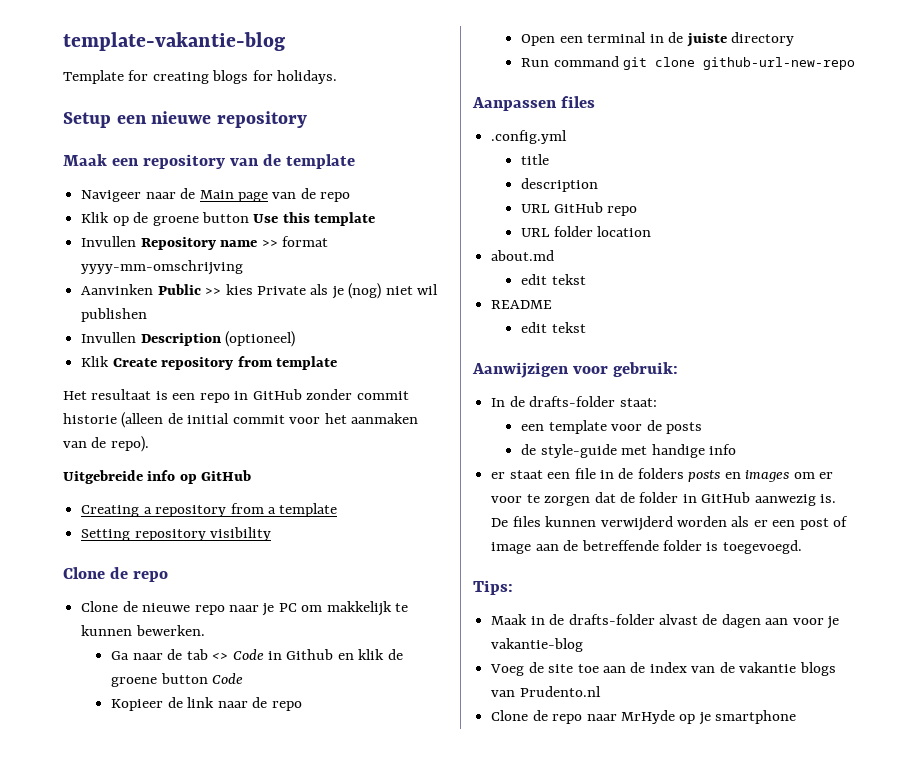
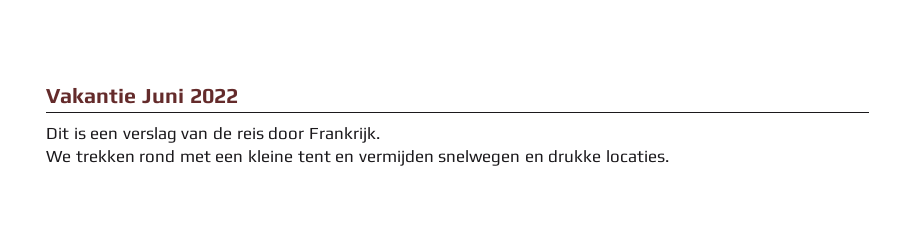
[63,32,285,51] [63,70,338,84] [63,111,307,128] [63,154,355,169] [81,188,351,202] [81,212,376,226] [81,236,328,250] [81,260,244,275] [81,283,439,299] [81,308,148,322] [81,331,296,347] [81,356,337,370] [63,389,409,403] [63,412,419,428] [63,436,149,452] [63,470,252,484] [81,503,338,517] [81,527,272,541] [63,567,168,582] [81,601,409,616] [81,625,205,636] [111,649,403,660] [111,673,244,687] [111,697,302,711] [521,32,794,47] [521,56,856,70] [472,96,595,111] [491,130,568,144] [521,154,550,165] [521,178,599,192] [521,202,638,216] [521,226,652,237] [491,250,555,261] [521,274,586,285] [491,300,553,309] [521,322,586,333] [472,362,678,378] [491,396,657,407] [521,420,703,434] [521,444,737,458] [491,468,834,482] [491,492,837,506] [491,516,849,531] [491,540,802,554] [473,580,513,595] [491,614,840,629] [491,638,584,652] [490,662,836,676] [491,686,601,697] [491,710,797,725] template-vakantie-blog // Template for creating blogs for holidays. // Setup een nieuwe repository // Maak een repository van de template // Navigeer naar de Main page van de repo // Klik op de groene button Use this template // Invullen Repository name >> format yyyy-mm-omschrijving // Aanvinken Public >> kies Private als je (nog) niet wil publishen // Invullen Description (optioneel) // Klik Create repository from template // Het resultaat is een repo in GitHub zonder commit historie (alleen de initial commit voor het aanmaken van de repo). // Uitgebreide info op GitHub // Creating a repository from a template // Setting repository visibility // Clone de repo // Clone de nieuwe repo naar je PC om makkelijk te kunnen bewerken. // Ga naar de tab <> Code in Github en klik de groene button Code // Kopieer de link naar de repo // Open een terminal in de juiste directory // Run command git clone github-url-new-repo // Aanpassen files // .config.yml // title // description // URL GitHub repo // URL folder location // about.md // edit tekst // README // edit tekst // Aanwijzigen voor gebruik: // In de drafts-folder staat: // een template voor de posts // de style-guide met handige info // er staat een file in de folders posts en images om er voor te zorgen dat de folder in GitHub aanwezig is. De files kunnen verwijderd worden als er een post of image aan de betreffende folder is toegevoegd. // Tips: // Maak in de drafts-folder alvast de dagen aan voor je vakantie-blog // Voeg de site toe aan de index van de vakantie blogs van Prudento.nl // Clone de repo naar MrHyde op je smartphone -> [46,87,238,104] [46,127,380,143] [46,150,670,166] Vakantie Juni 2022 // Dit is een verslag van de reis door Frankrijk. // We trekken rond met een kleine tent en vermijden snelwegen en drukke locaties.

